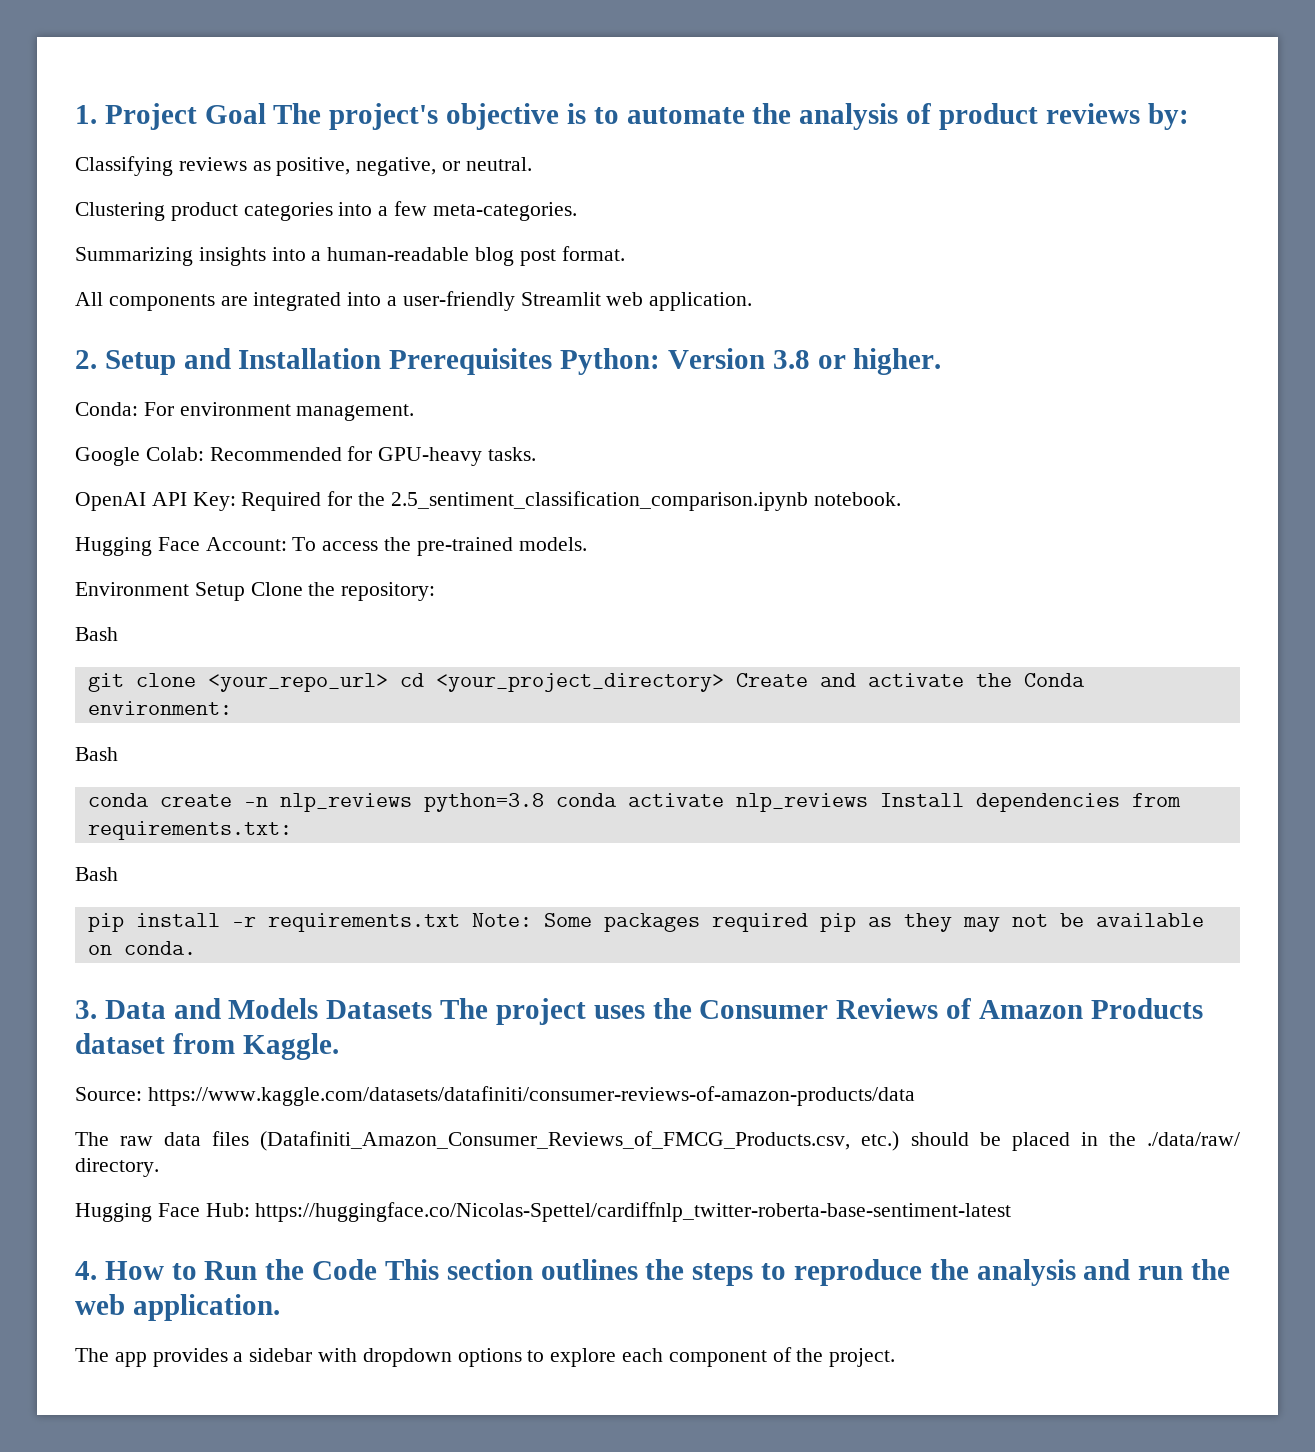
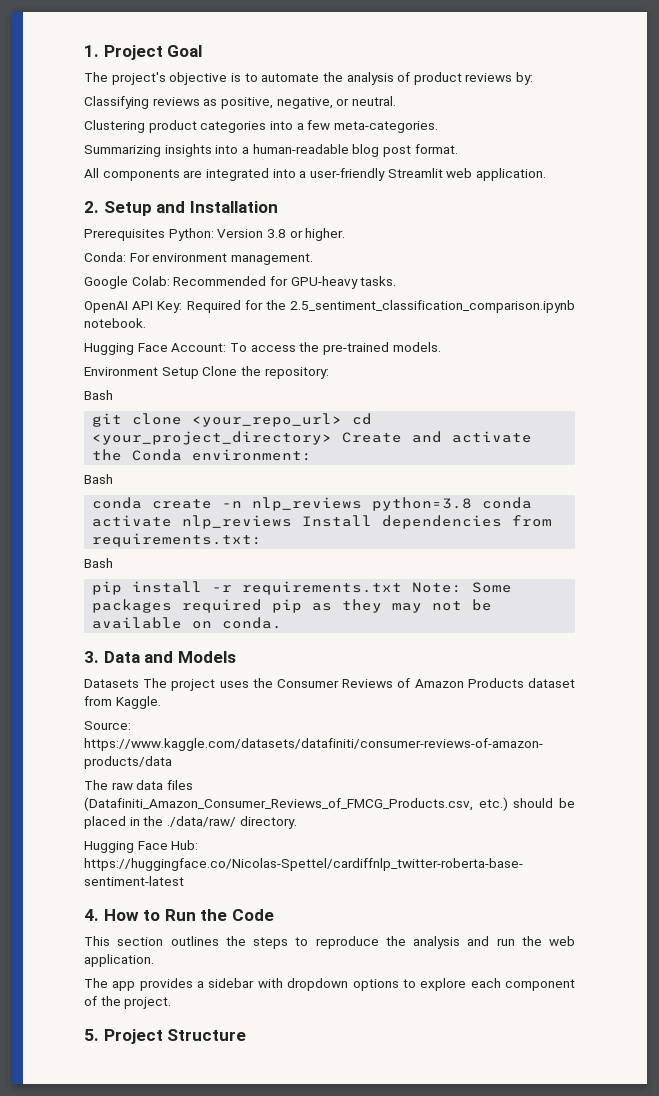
(266, 113) none -> (203, 51) //
(382, 358) none -> (278, 207) //
(319, 1008) none -> (236, 657) //
(378, 1269) none -> (274, 915) //
(896, 1357) none -> [84,1029,247,1044] // 5. Project Structure

